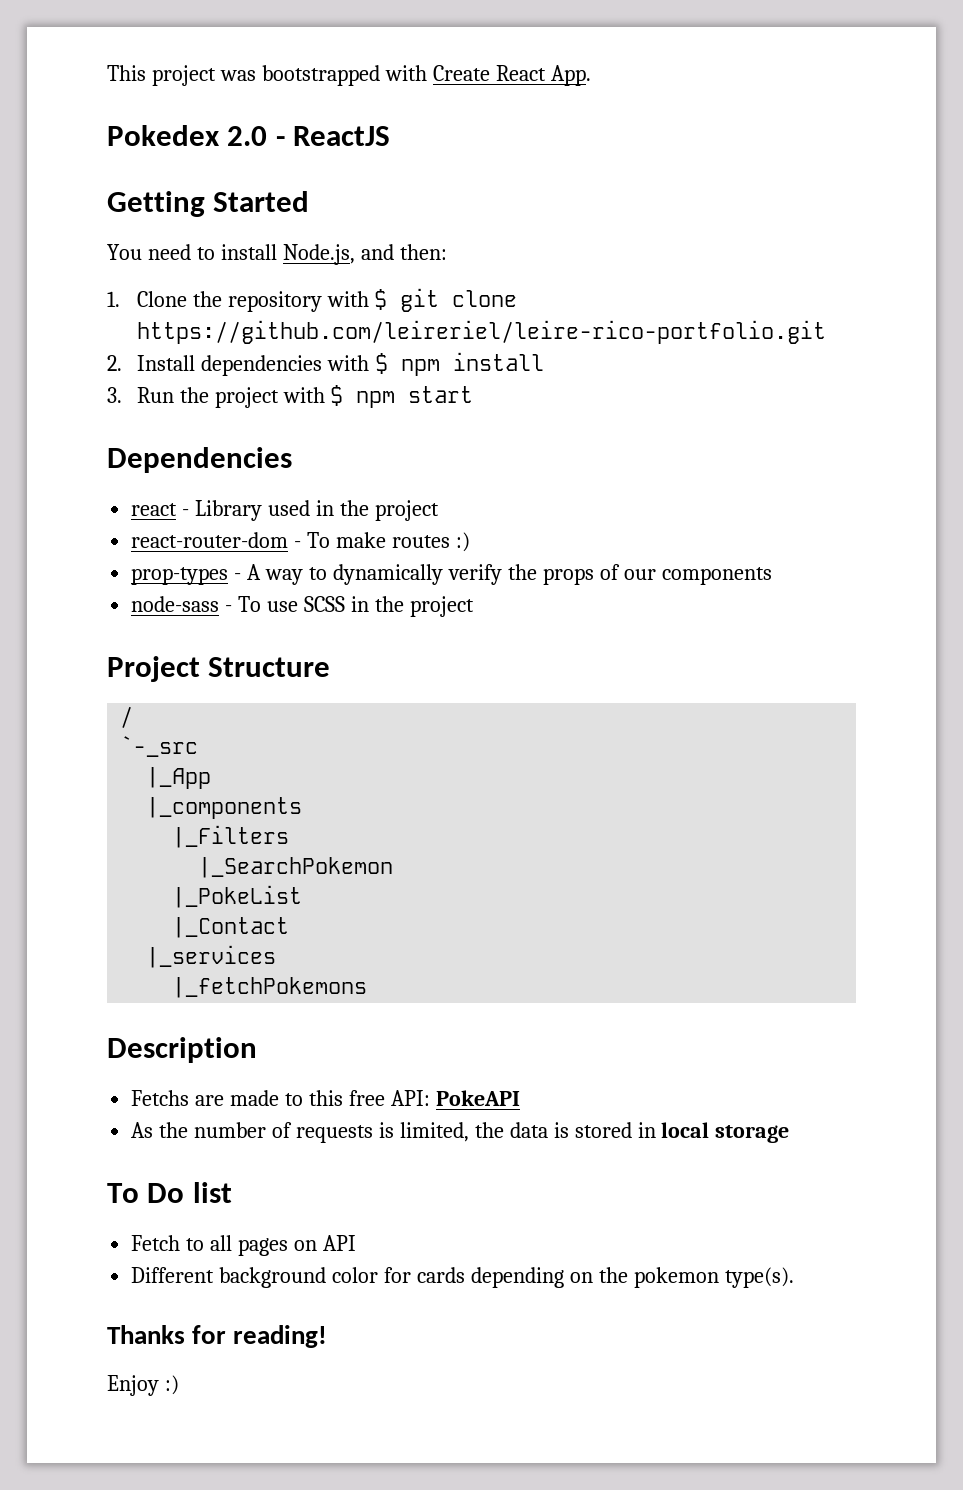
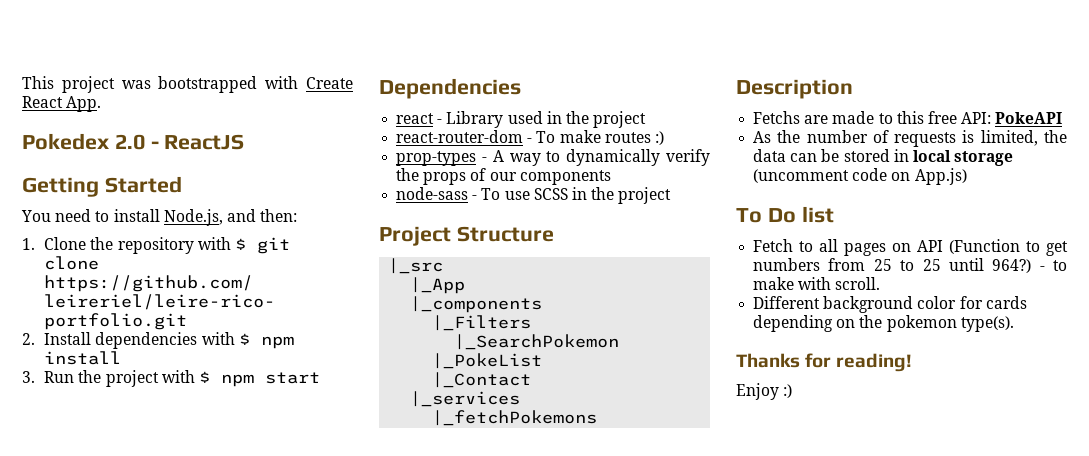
[120,706,134,728] [120,736,199,757] / // `-_src -> [388,258,444,274] |_src
[553,1122,569,1138] is -> [790,149,840,162] can be
(790, 1134) none -> [753,168,967,185] (uncomment code on App.js)
(356, 1243) none -> [949,239,1068,256] [753,258,1067,273] [753,277,881,290] (Function to get numbers from 25 to 25 until 964?) - to make with scroll.

